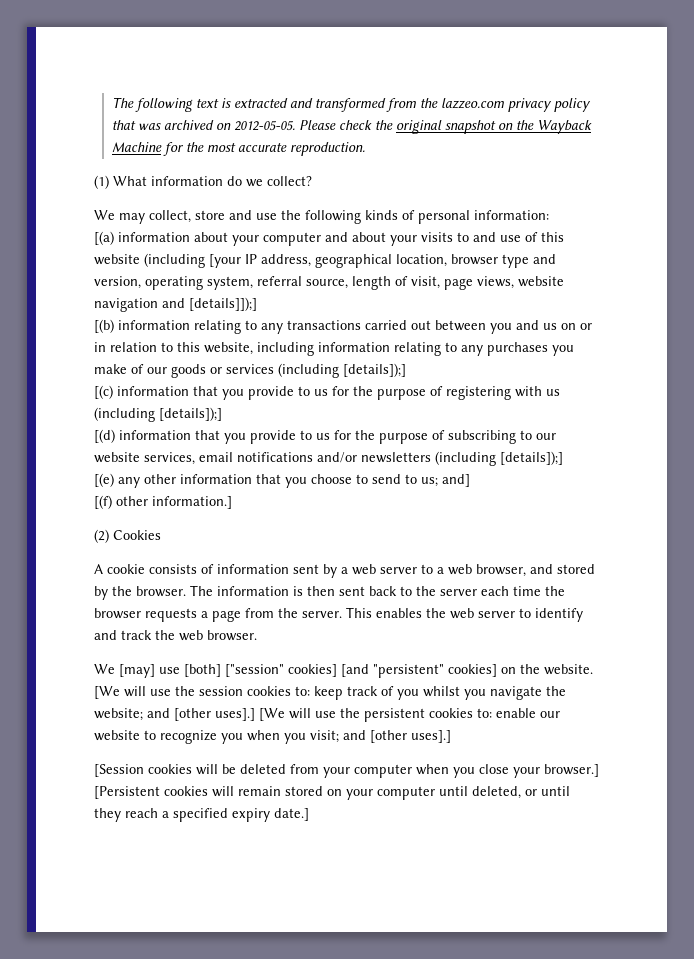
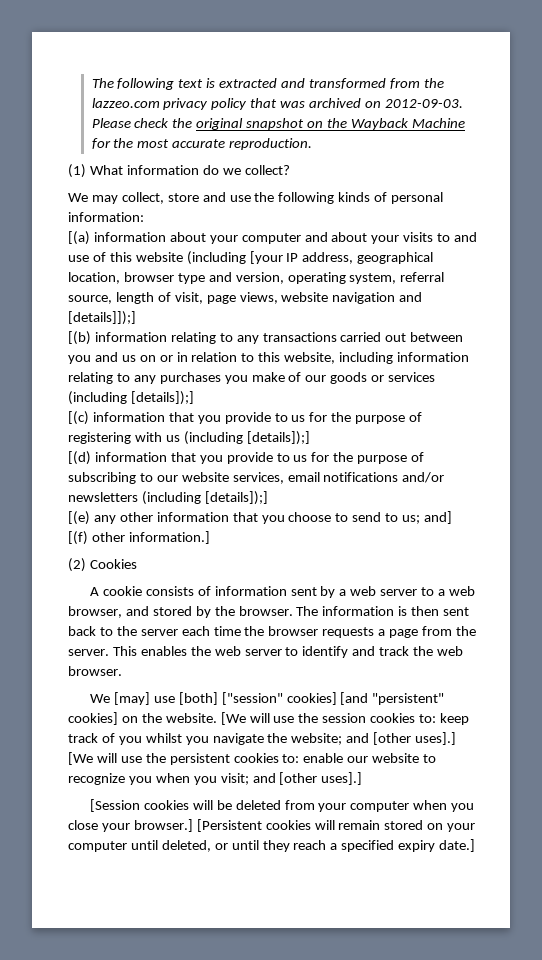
[234,121,296,131] 2012-05-05. -> [384,99,463,108] 2012-09-03.

